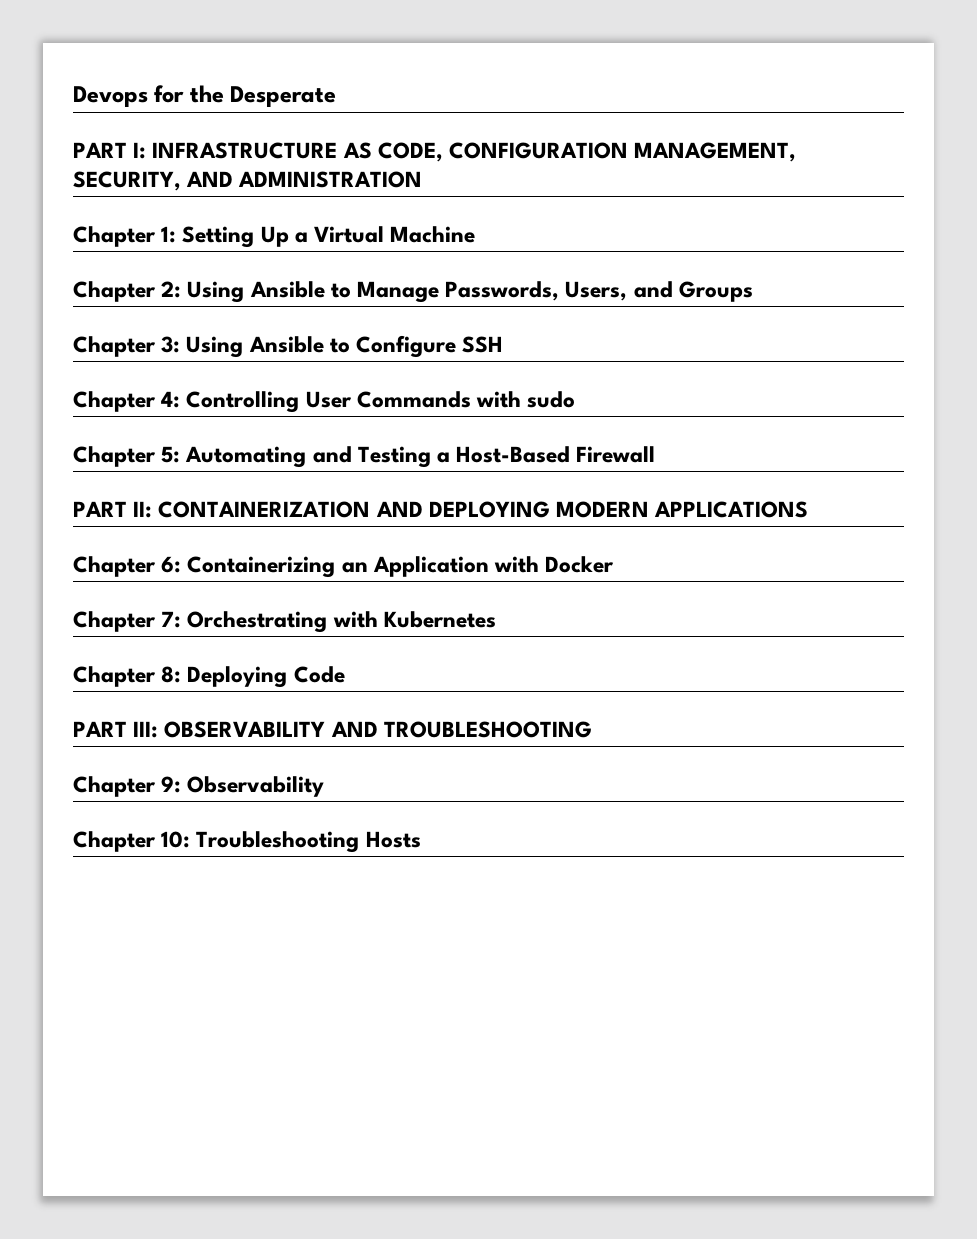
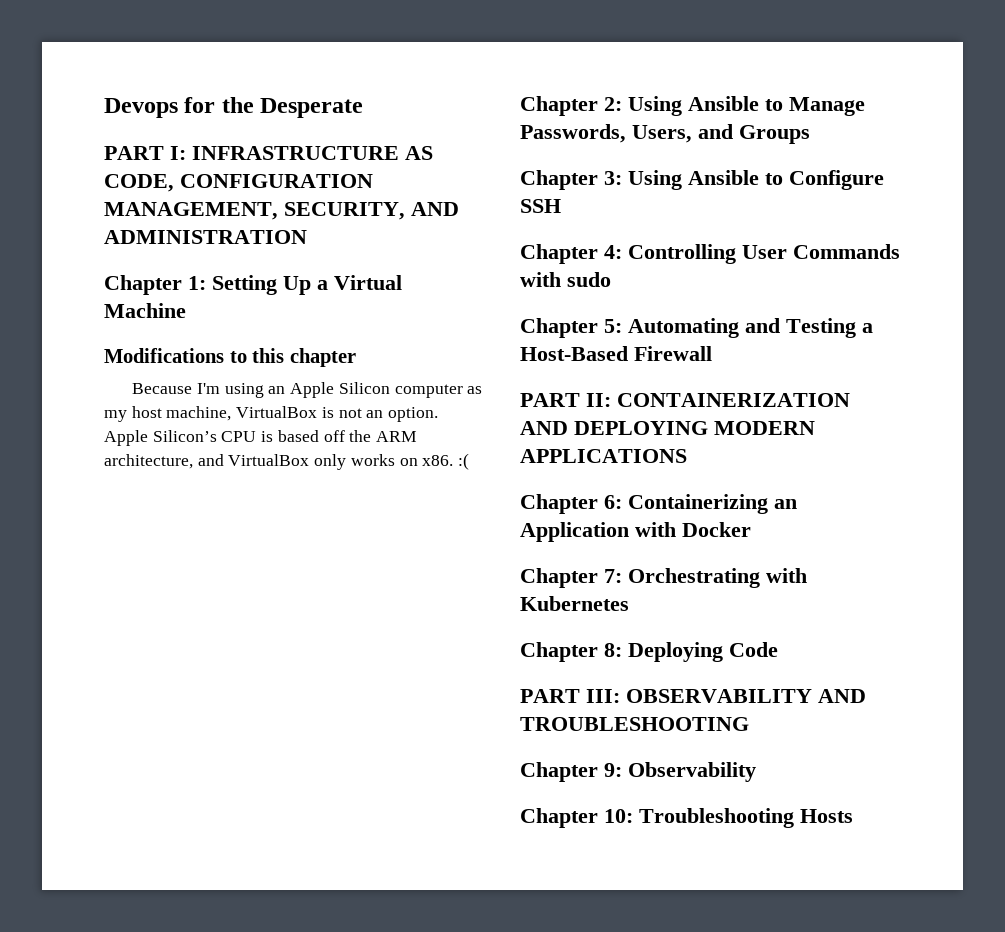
(476, 234) none -> [104,348,356,367] [132,382,483,398] [104,406,439,422] [104,430,418,446] [104,453,470,470] // Modifications to this chapter // Because I'm using an Apple Silicon computer as my host machine, VirtualBox is not an option. Apple Silicon’s CPU is based off the ARM architecture, and VirtualBox only works on x86. :(

